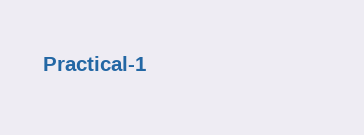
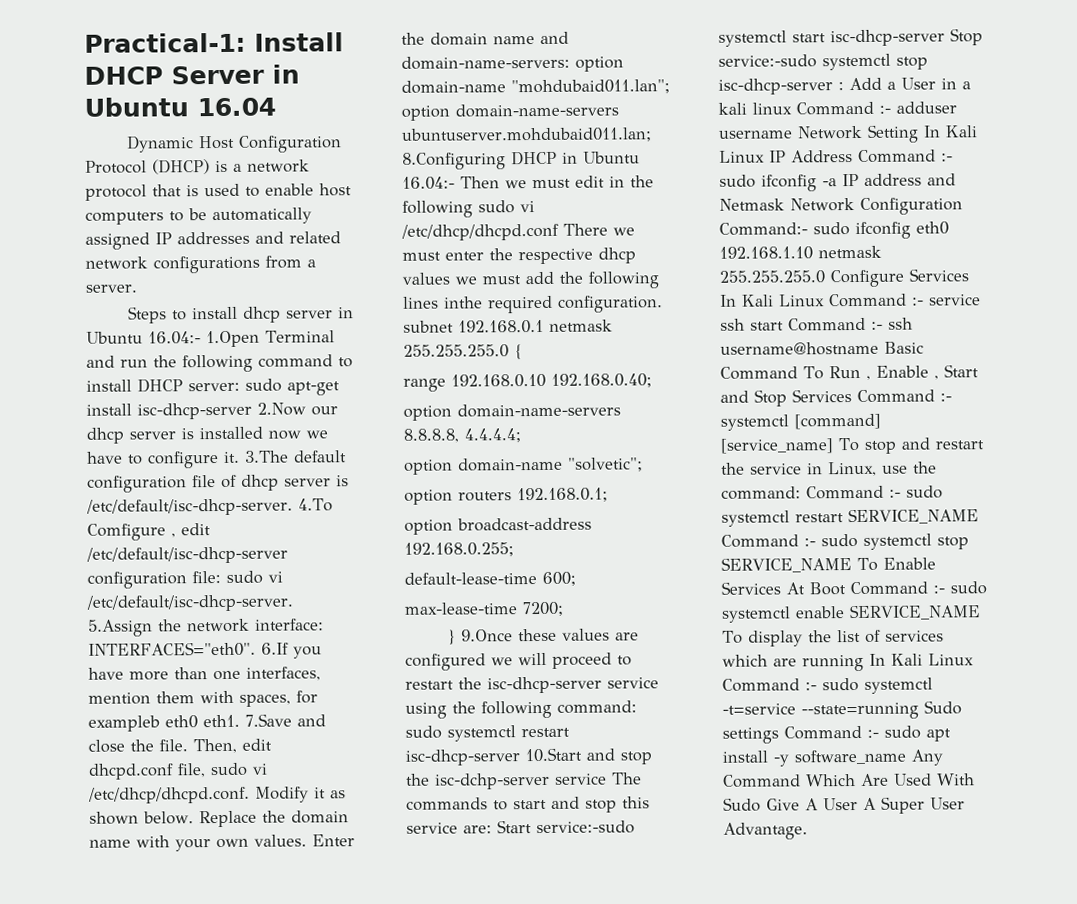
[43,56,146,71] Practical-1 -> [84,32,344,53] [84,64,300,85] [84,97,276,117] [127,135,343,153] [85,159,310,175] [85,183,352,201] [85,207,312,225] [85,231,341,250] [85,255,316,274] [85,284,137,293] [128,306,355,324] [86,330,335,348] [86,354,353,373] [86,378,340,396] [86,402,338,420] [86,426,328,444] [86,450,347,469] [87,474,349,493] [86,498,333,516] [87,523,211,541] [86,546,288,564] [87,570,283,589] [86,594,293,612] [88,618,324,637] [88,641,322,659] [88,666,321,681] [88,690,318,707] [88,713,326,732] [88,738,272,754] [88,762,268,780] [88,786,346,804] [89,810,349,828] [89,834,355,852] [401,31,569,46] [401,55,624,72] [401,79,670,95] [401,103,619,121] [401,127,652,143] [402,150,640,170] [402,175,654,190] [402,200,535,218] [401,223,635,241] [402,247,636,265] [402,271,659,289] [403,295,663,314] [403,319,613,334] [403,344,523,360] [403,373,652,392] [403,403,621,421] [403,428,521,443] [404,457,643,475] [404,487,608,505] [404,517,592,535] [404,542,514,557] [404,571,576,586] [404,601,564,617] [447,628,640,645] [405,652,632,671] [405,676,659,694] [405,700,637,719] [405,725,570,742] [405,747,652,766] [406,772,642,790] [406,796,650,813] [406,820,635,835] [718,28,983,47] [718,53,928,71] [718,77,971,95] [718,101,957,116] [718,124,978,143] [719,149,953,163] [719,173,956,192] [719,197,963,215] [719,221,949,240] [719,245,882,260] [719,268,969,288] [720,293,981,308] [720,317,913,332] [720,341,924,356] [720,364,979,380] [720,389,952,407] [720,413,881,431] [720,437,984,454] [721,461,937,477] [721,485,943,500] [721,508,979,527] [721,533,969,550] [721,557,936,573] [721,581,987,596] [721,604,981,623] [722,629,944,647] [722,653,974,672] [722,677,933,694] [722,700,962,720] [722,725,951,744] [722,749,943,767] [723,773,975,788] [723,796,965,814] [723,822,808,840] Practical-1: Install DHCP Server in Ubuntu 16.04 // Dynamic Host Configuration Protocol (DHCP) is a network protocol that is used to enable host computers to be automatically assigned IP addresses and related network configurations from a server. // Steps to install dhcp server in Ubuntu 16.04:- 1.Open Terminal and run the following command to install DHCP server: sudo apt-get install isc-dhcp-server 2.Now our dhcp server is installed now we have to configure it. 3.The default configuration file of dhcp server is /etc/default/isc-dhcp-server. 4.To Comfigure , edit /etc/default/isc-dhcp-server configuration file: sudo vi /etc/default/isc-dhcp-server. 5.Assign the network interface: INTERFACES="eth0". 6.If you have more than one interfaces, mention them with spaces, for exampleb eth0 eth1. 7.Save and close the file. Then, edit dhcpd.conf file, sudo vi /etc/dhcp/dhcpd.conf. Modify it as shown below. Replace the domain name with your own values. Enter the domain name and domain-name-servers: option domain-name "mohdubaid011.lan"; option domain-name-servers ubuntuserver.mohdubaid011.lan; 8.Configuring DHCP in Ubuntu 16.04:- Then we must edit in the following sudo vi /etc/dhcp/dhcpd.conf There we must enter the respective dhcp values we must add the following lines inthe required configuration. subnet 192.168.0.1 netmask 255.255.255.0 { // range 192.168.0.10 192.168.0.40; // option domain-name-servers 8.8.8.8, 4.4.4.4; // option domain-name "solvetic"; // option routers 192.168.0.1; // option broadcast-address 192.168.0.255; // default-lease-time 600; // max-lease-time 7200; // } 9.Once these values are configured we will proceed to restart the isc-dhcp-server service using the following command: sudo systemctl restart isc-dhcp-server 10.Start and stop the isc-dchp-server service The commands to start and stop this service are: Start service:-sudo systemctl start isc-dhcp-server Stop service:-sudo systemctl stop isc-dhcp-server : Add a User in a kali linux Command :- adduser username Network Setting In Kali Linux IP Address Command :- sudo ifconfig -a IP address and Netmask Network Configuration Command:- sudo ifconfig eth0 192.168.1.10 netmask 255.255.255.0 Configure Services In Kali Linux Command :- service ssh start Command :- ssh username@hostname Basic Command To Run , Enable , Start and Stop Services Command :- systemctl [command] [service_name] To stop and restart the service in Linux, use the command: Command :- sudo systemctl restart SERVICE_NAME Command :- sudo systemctl stop SERVICE_NAME To Enable Services At Boot Command :- sudo systemctl enable SERVICE_NAME To display the list of services which are running In Kali Linux Command :- sudo systemctl -t=service --state=running Sudo settings Command :- sudo apt install -y software_name Any Command Which Are Used With Sudo Give A User A Super User Advantage.

